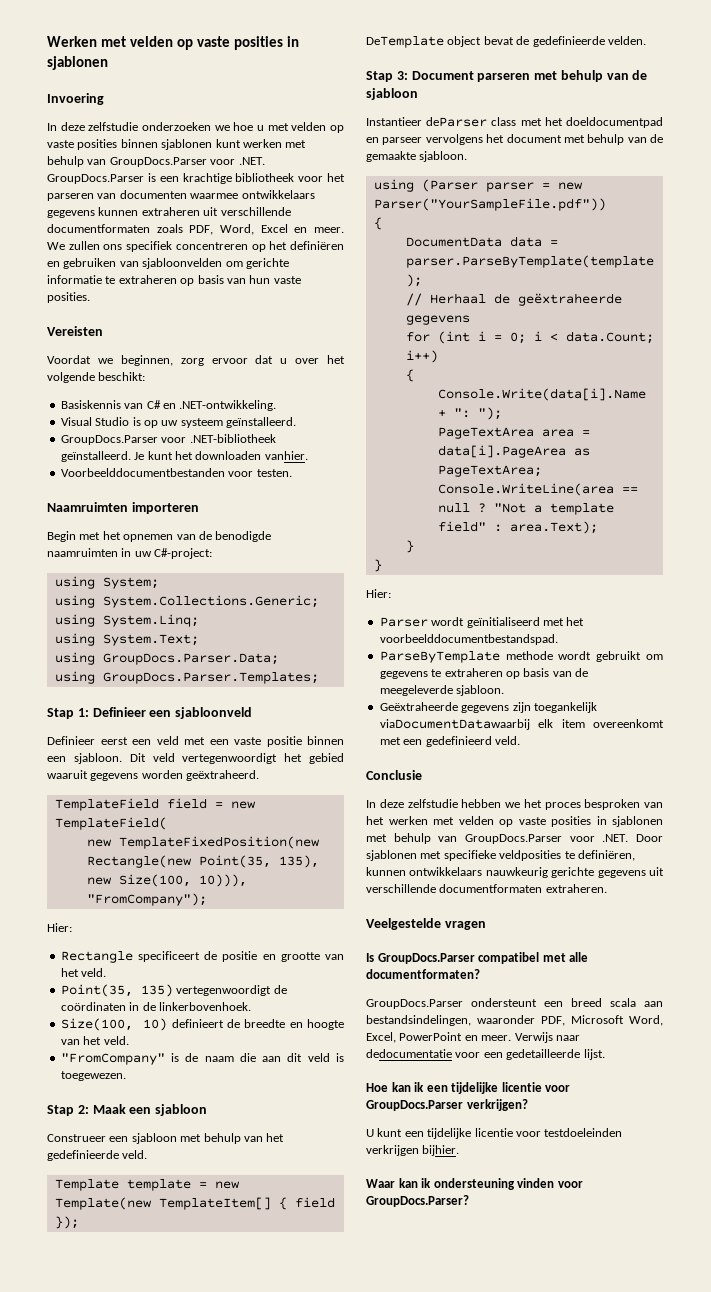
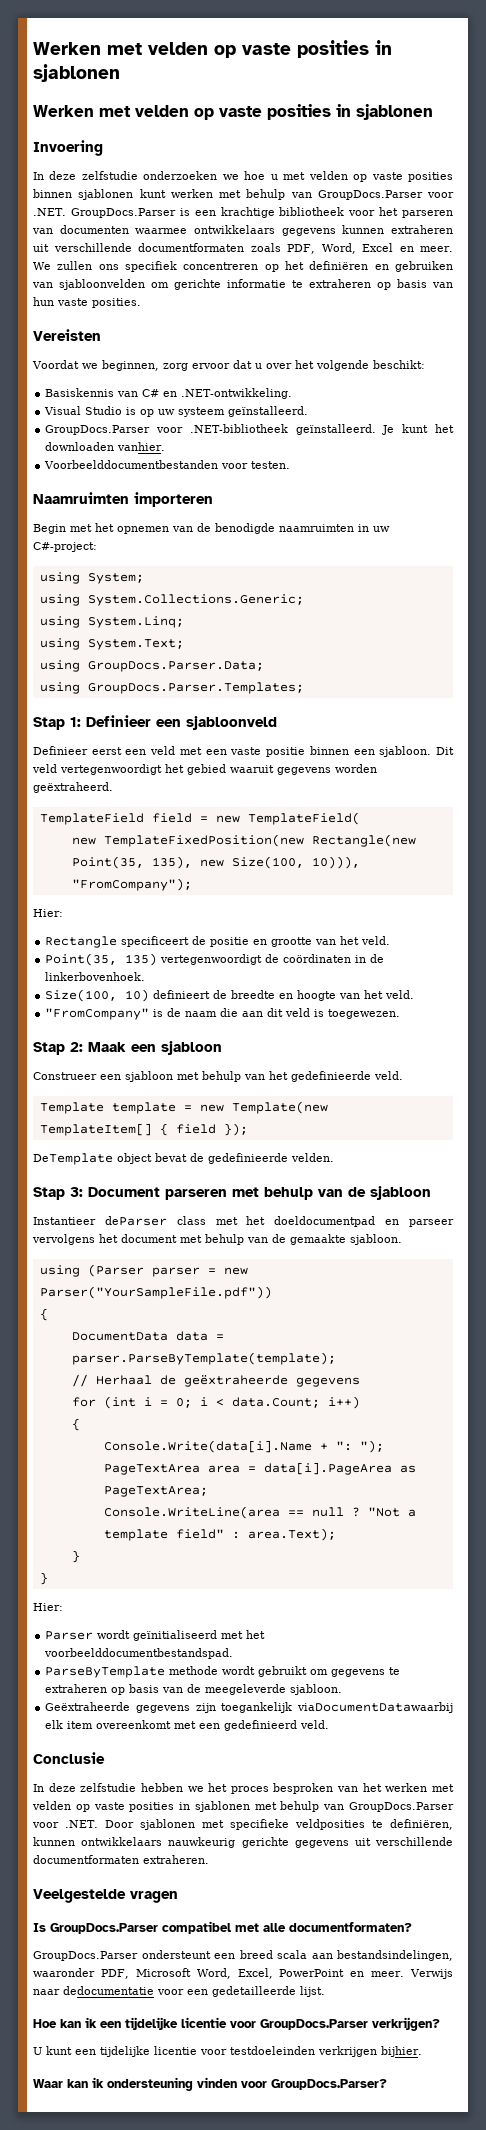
[47,36,300,50] [47,56,108,70] Werken met velden op vaste posities in sjablonen -> [33,40,392,58] [33,64,120,82] [33,104,433,120] Werken met velden op vaste posities in sjablonen // Werken met velden op vaste posities in sjablonen

